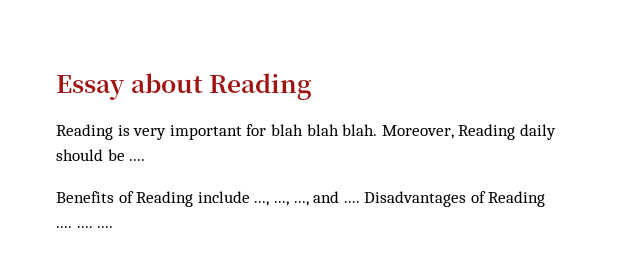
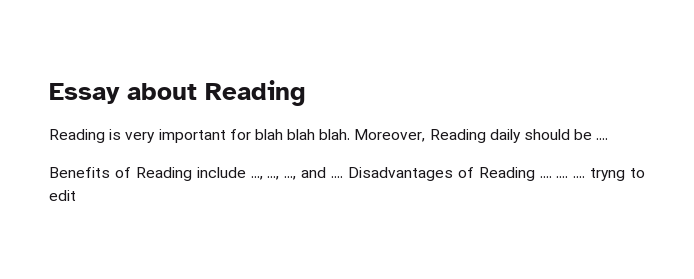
(114, 227) none -> [590,168,645,181] [49,190,76,201] tryng to edit

